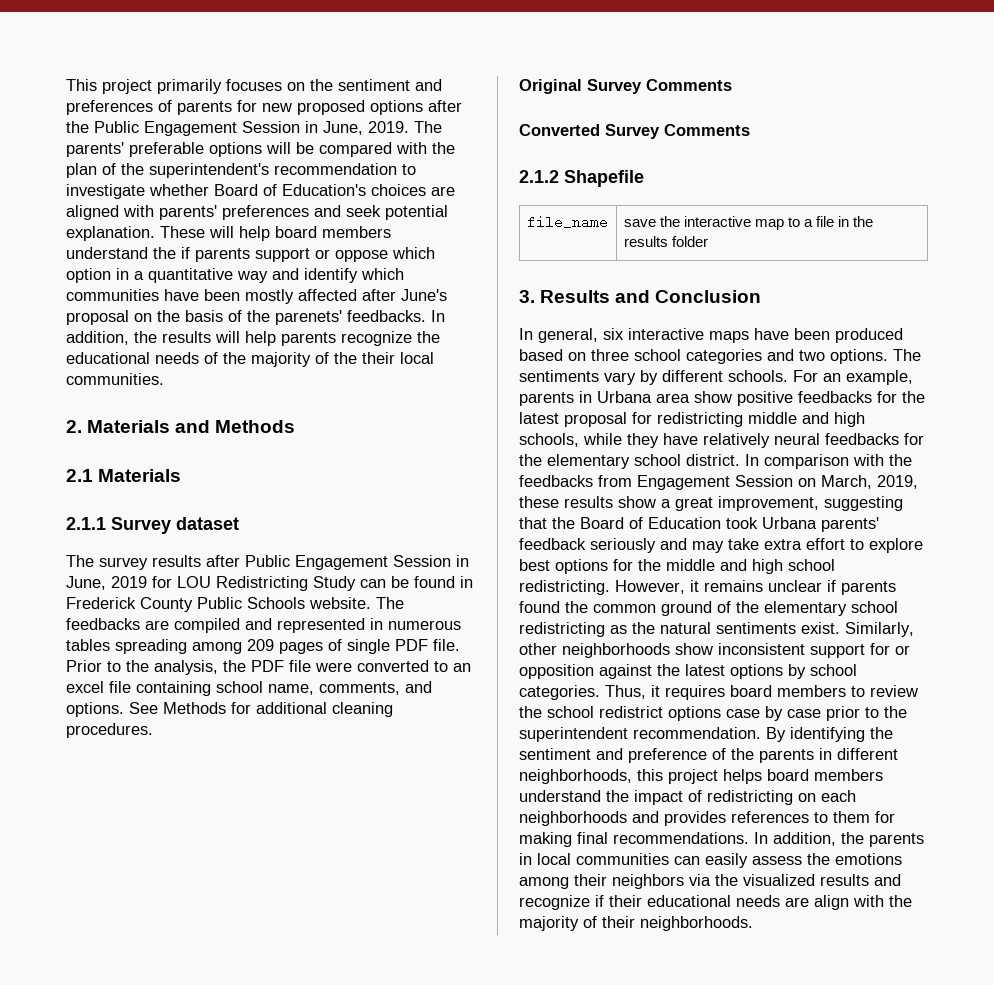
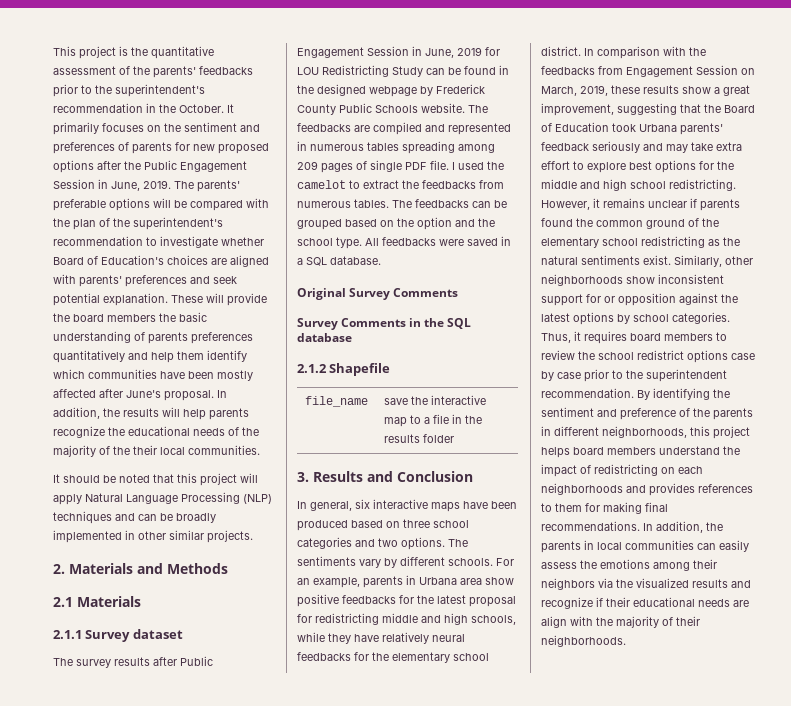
(152, 86) none -> [119,46,214,59] [53,66,253,78] [53,84,205,97] [53,103,234,113] is the quantitative assessment of the parents' feedbacks prior to the superintendent's recommendation in the October. It
[239,226,391,241] [66,247,435,262] [66,268,299,283] help board members understand the if parents support or oppose which option in a quantitative way and -> [227,293,267,306] [53,312,207,322] [53,331,253,344] [53,350,204,363] provide the board members the basic understanding of parents preferences quantitatively and help them
[66,310,426,325] proposal on the basis of the parenets' feedbacks. -> [164,390,214,401] proposal.
(164, 379) none -> [53,473,258,486] [53,492,272,505] [53,511,216,524] [53,530,253,543] // It should be noted that this project will apply Natural Language Processing (NLP) techniques and can be broadly implemented in other similar projects.
(473, 582) none -> [297,84,433,97] the designed webpage by
[66,660,471,675] [66,681,432,696] [66,702,393,717] [66,723,153,738] Prior to the analysis, the PDF file were converted to an excel file containing school name, comments, and options. See Methods for additional cleaning procedures. -> [452,161,504,170] [297,180,504,189] [297,199,507,208] [297,217,495,230] [297,236,511,249] [297,256,381,266] I used the camelot to extract the feedbacks from numerous tables. The feedbacks can be grouped based on the option and the school type. All feedbacks were saved in a SQL database.
[519,124,750,139] Converted Survey Comments -> [297,318,472,330] [297,333,352,342] Survey Comments in the SQL database

